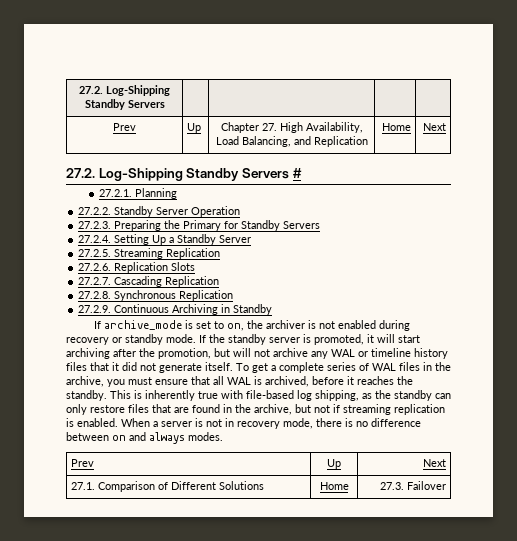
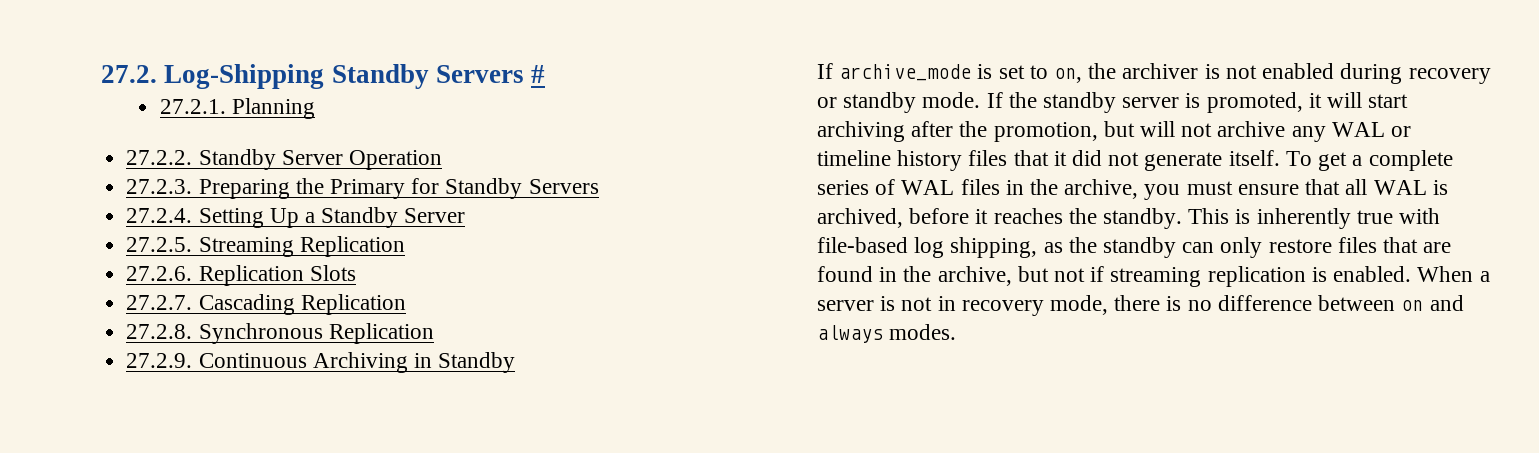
[79,85,170,96] [84,99,165,110] [113,123,136,131] [187,123,202,133] [220,122,363,133] [215,136,368,147] [381,123,411,131] [422,123,446,131] [66,168,289,181] 27.2. Log-Shipping Standby Servers | | | | // Prev | Up | Chapter 27. High Availability, Load Balancing, and Replication | Home | Next // 27.2. Log-Shipping Standby Servers -> [101,64,524,89] 27.2. Log-Shipping Standby Servers
[71,459,95,467] [327,459,341,469] [422,459,446,467] [71,481,265,492] [319,482,349,490] [379,481,446,490] // Prev | Up | Next // 27.1. Comparison of Different Solutions | Home | 27.3. Failover -> (957, 332) none

